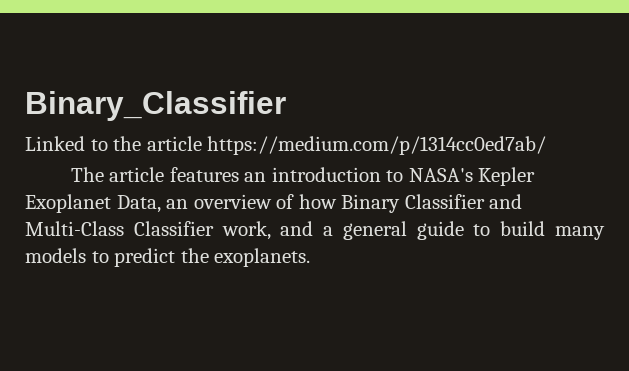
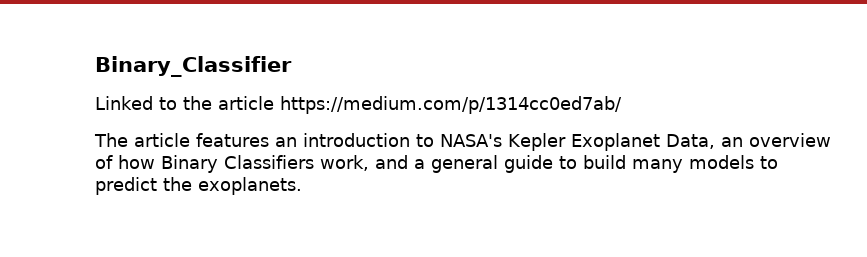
[404,194,523,209] [25,221,214,236] Classifier and Multi-Class Classifier -> [224,155,314,169] Classifiers

